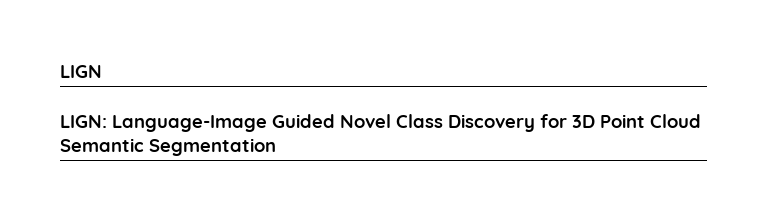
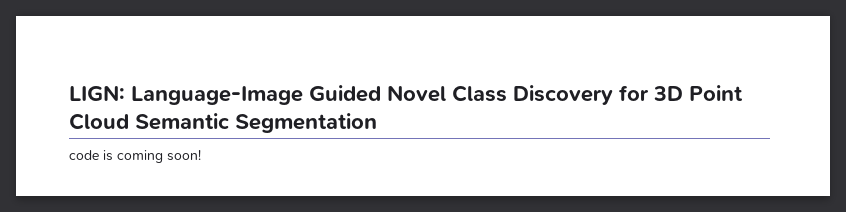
[60,65,102,78] LIGN // -> (69, 93) none
(276, 147) none -> [69,149,201,163] // code is coming soon!

